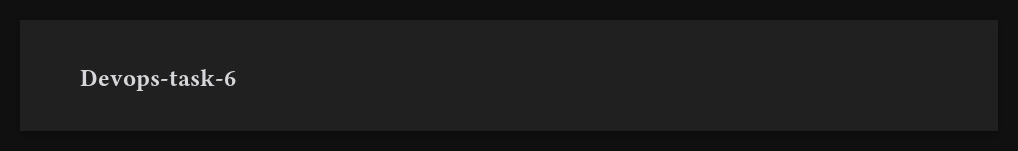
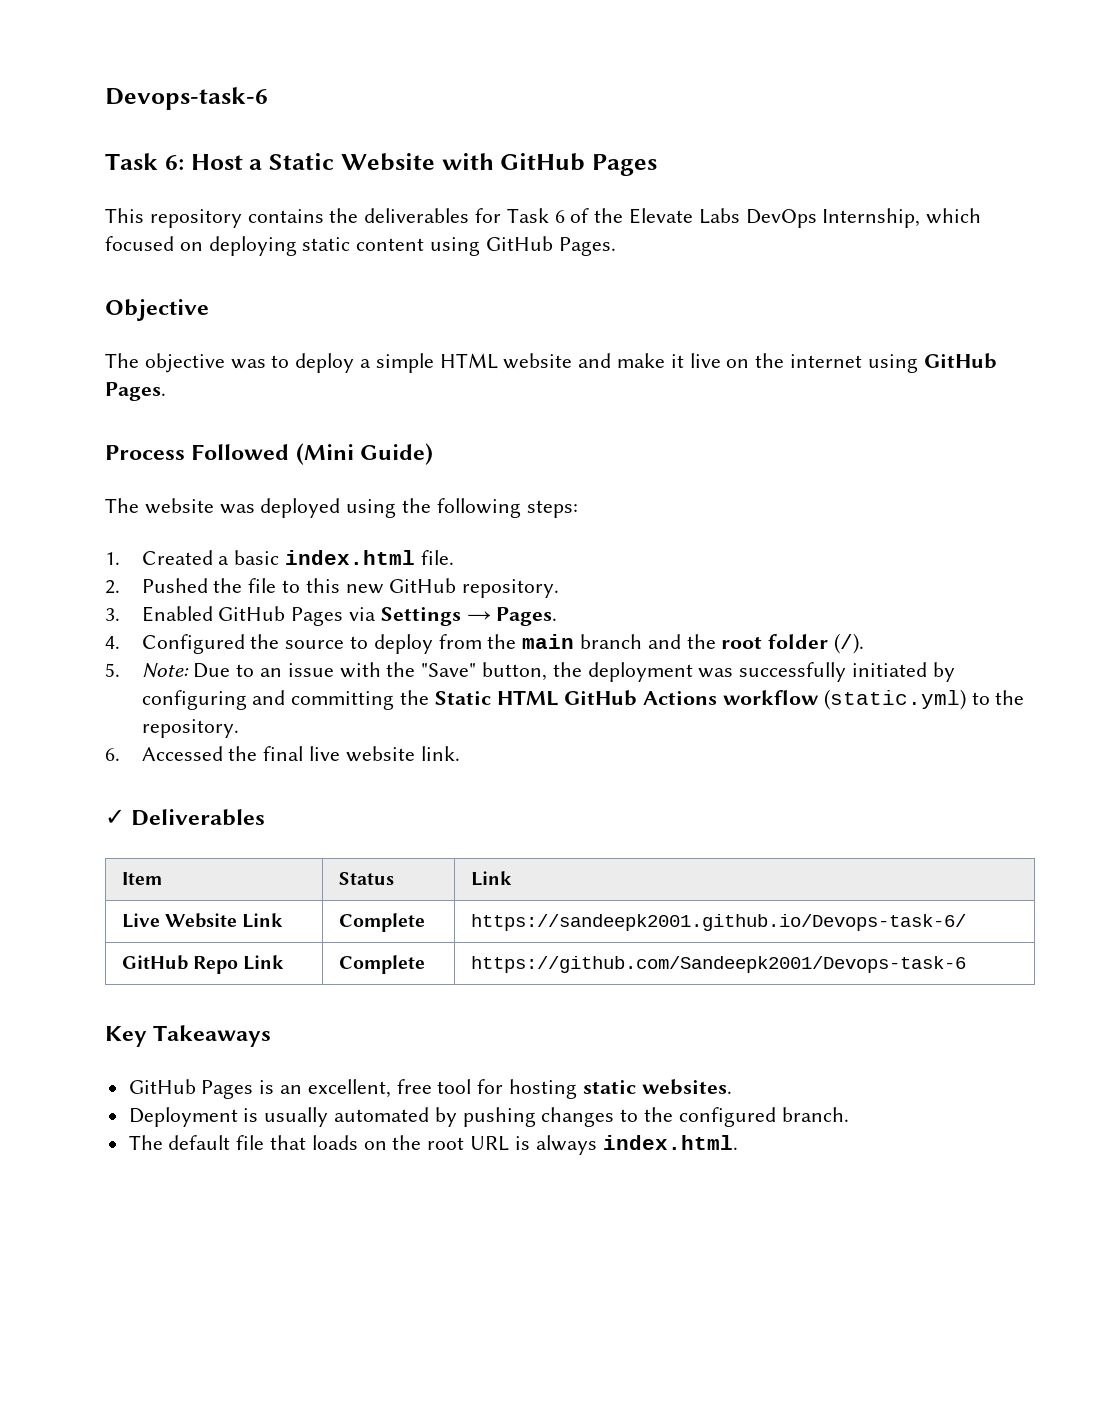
(236, 80) none -> [105,153,657,176] [105,208,982,228] [105,236,616,256] [105,299,209,321] [105,353,997,373] [105,382,166,401] [105,443,434,465] [105,498,578,518] [105,550,454,565] [105,578,560,598] [105,606,558,626] [105,633,865,654] [105,662,955,682] [141,689,1025,710] [141,719,239,738] [105,746,460,762] [105,809,266,826] [121,872,162,885] [338,872,394,885] [470,871,512,886] [121,913,284,928] [338,913,425,932] [470,914,966,931] [121,955,285,974] [338,955,425,974] [470,956,966,973] [105,1025,272,1047] [128,1079,732,1099] [128,1107,849,1127] [128,1135,738,1155] // Task 6: Host a Static Website with GitHub Pages // This repository contains the deliverables for Task 6 of the Elevate Labs DevOps Internship, which focused on deploying static content using GitHub Pages. // Objective // The objective was to deploy a simple HTML website and make it live on the internet using GitHub Pages. // Process Followed (Mini Guide) // The website was deployed using the following steps: // 1. Created a basic index.html file. // 2. Pushed the file to this new GitHub repository. // 3. Enabled GitHub Pages via Settings → Pages. // 4. Configured the source to deploy from the main branch and the root folder (/). // 5. Note: Due to an issue with the "Save" button, the deployment was successfully initiated by configuring and committing the Static HTML GitHub Actions workflow (static.yml) to the repository. // 6. Accessed the final live website link. // ✓ Deliverables // Item | Status | Link // Live Website Link | Complete | https://sandeepk2001.github.io/Devops-task-6/ // GitHub Repo Link | Complete | https://github.com/Sandeepk2001/Devops-task-6 // Key Takeaways // GitHub Pages is an excellent, free tool for hosting static websites. // Deployment is usually automated by pushing changes to the configured branch. // The default file that loads on the root URL is always index.html.

